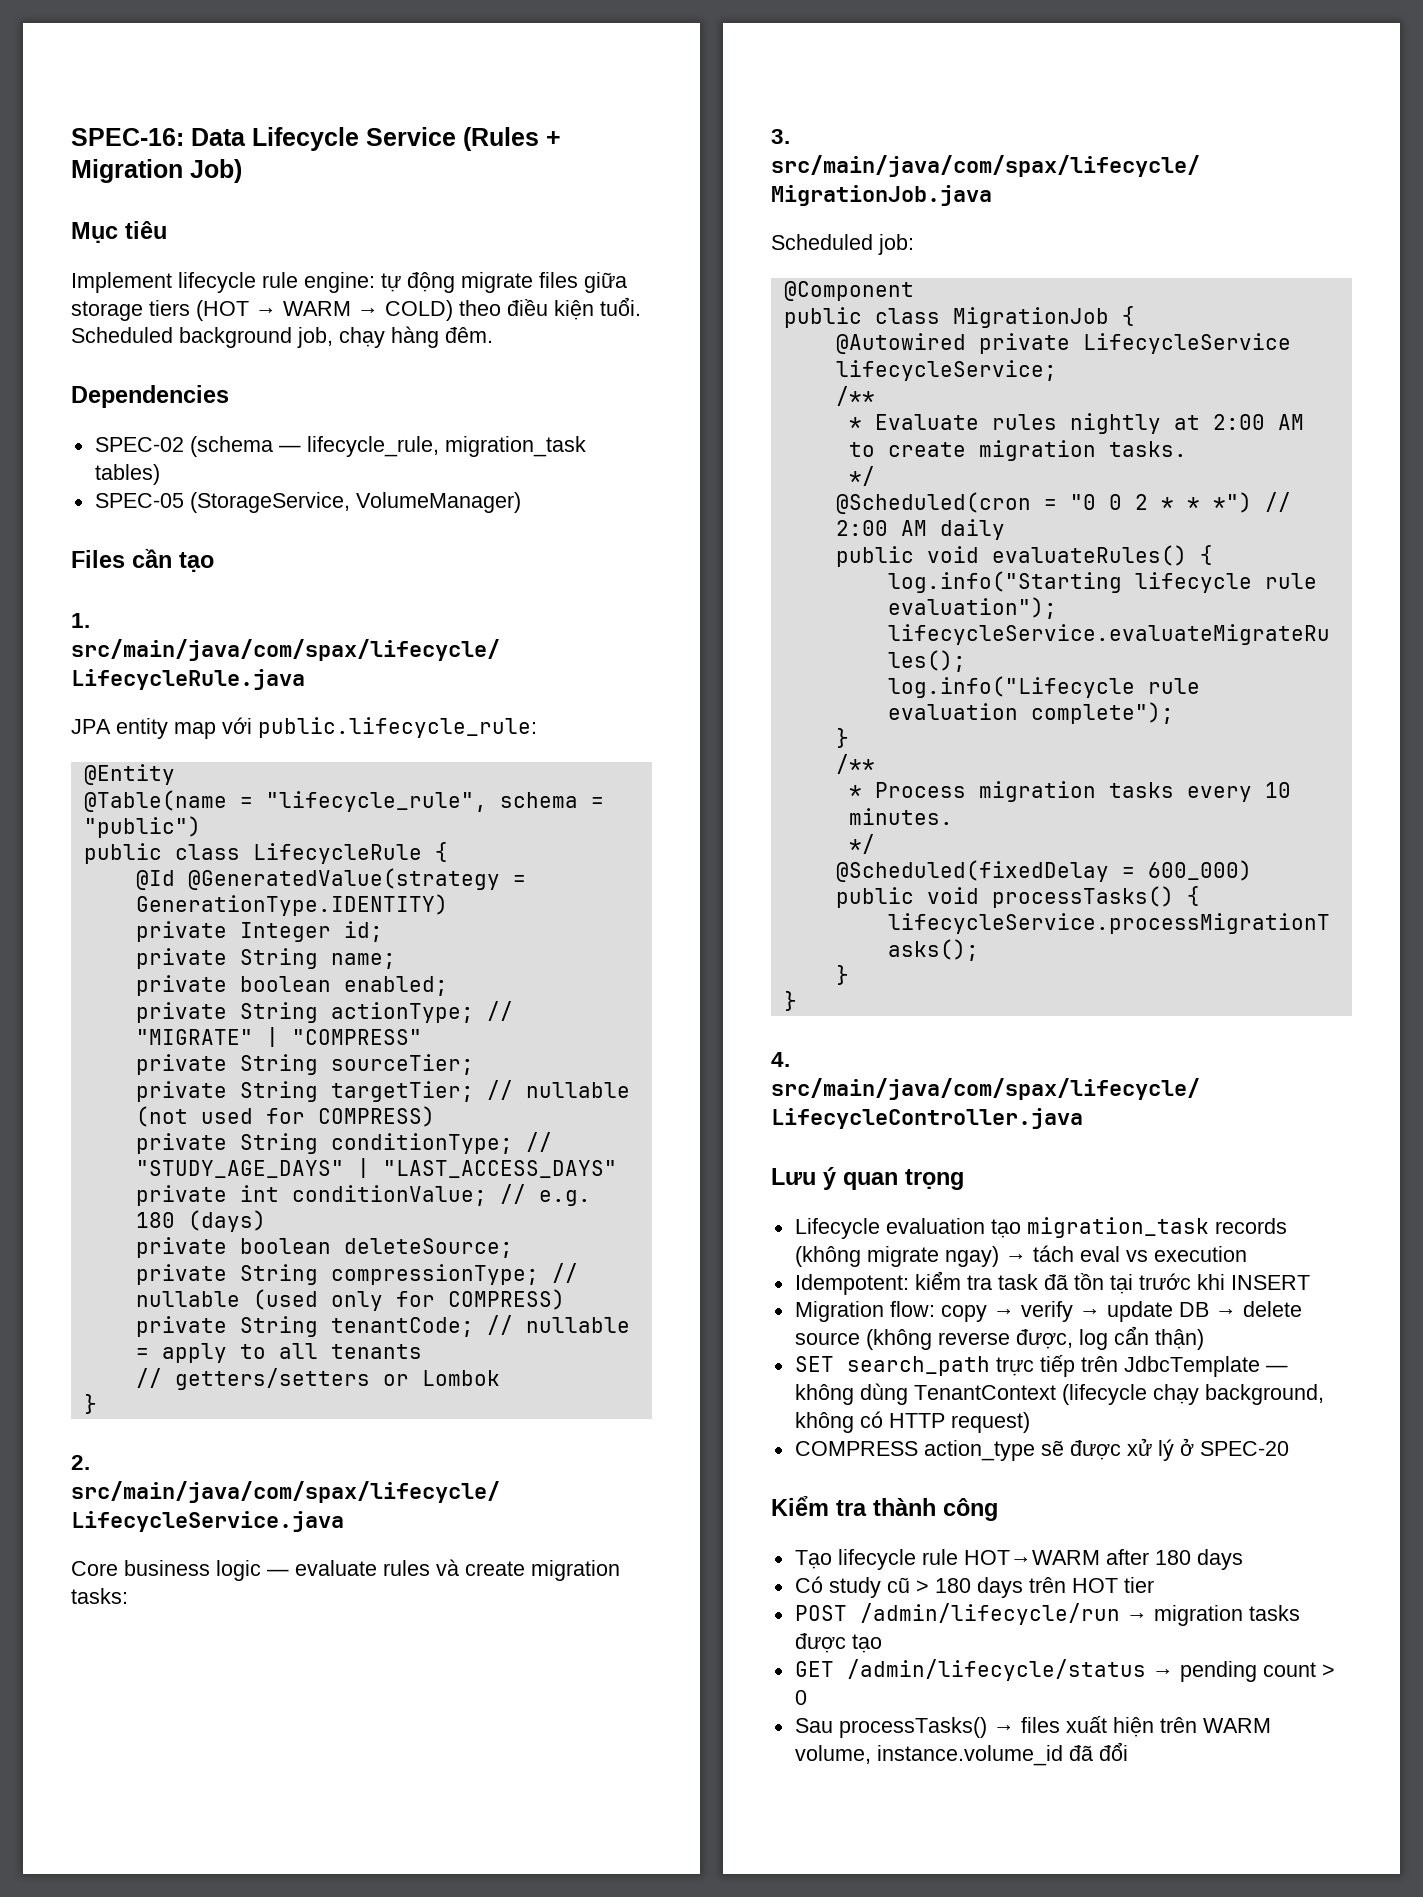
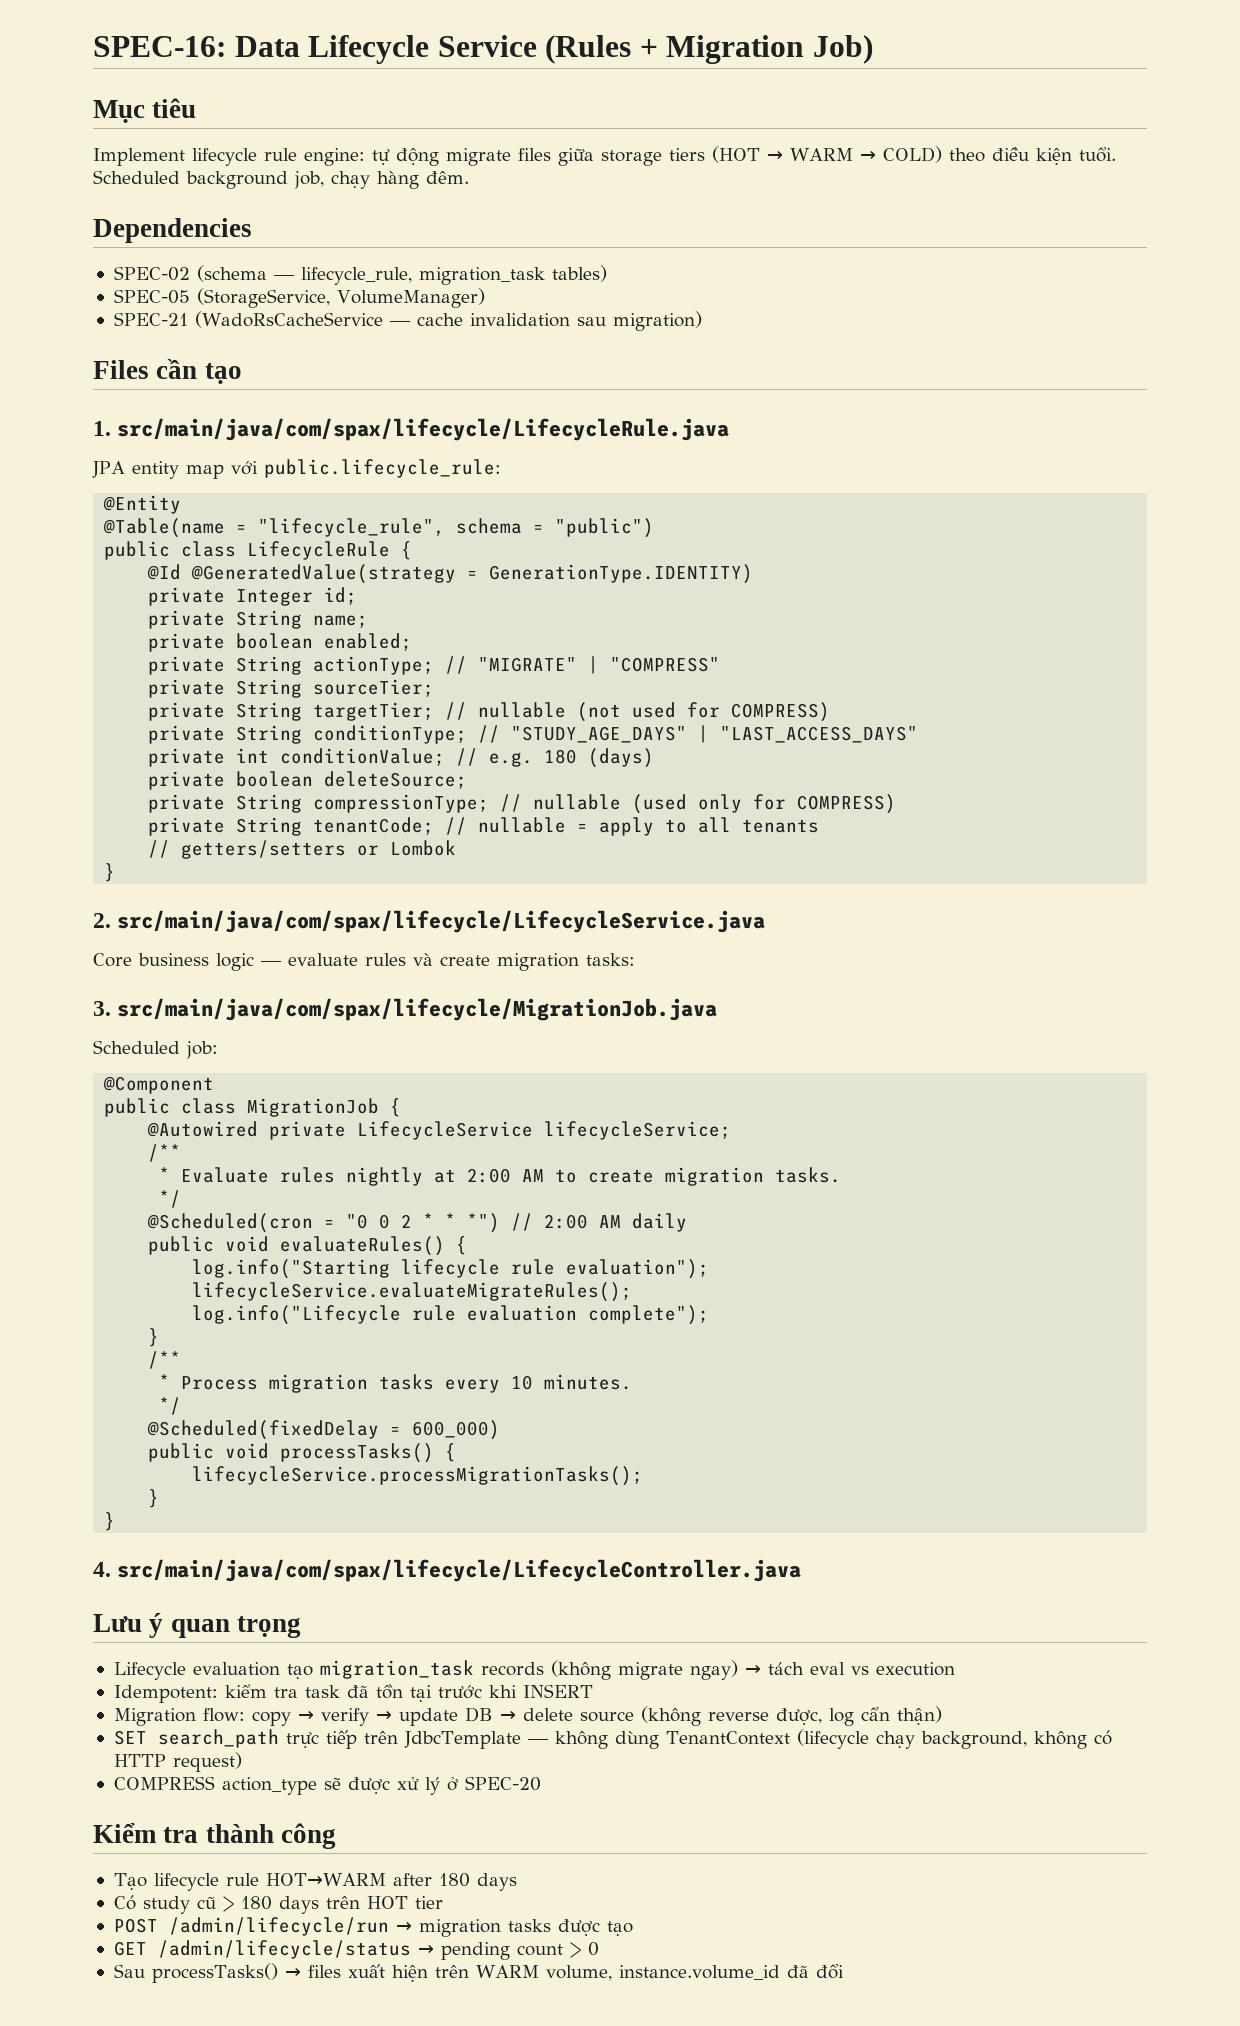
(521, 502) none -> [113,311,702,331] // SPEC-21 (WadoRsCacheService — cache invalidation sau migration)

